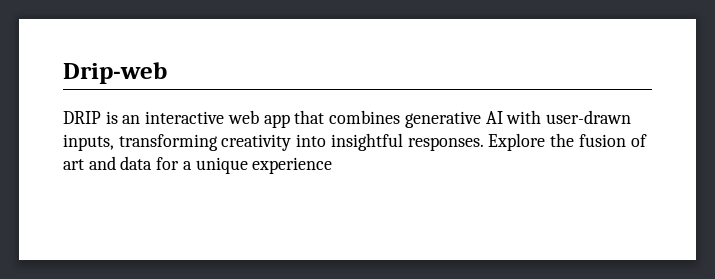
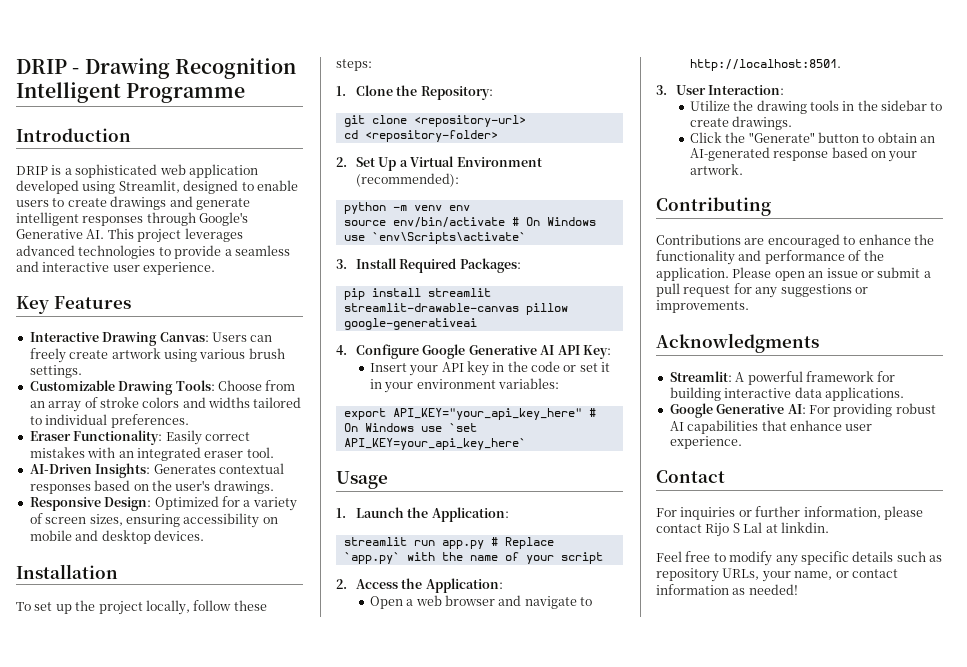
[63,62,167,84] [63,110,631,128] [63,133,647,151] [63,156,333,174] Drip-web // DRIP is an interactive web app that combines generative AI with user-drawn inputs, transforming creativity into insightful responses. Explore the fusion of art and data for a unique experience -> [16,58,296,79] [16,82,246,103] [16,128,131,142] [16,164,258,178] [16,180,298,194] [16,196,250,210] [16,212,249,226] [16,228,243,243] [16,245,290,259] [16,261,216,275] [16,296,131,314] [29,332,273,346] [29,348,285,363] [29,365,82,378] [29,380,296,395] [29,397,302,412] [29,414,189,428] [29,430,250,445] [29,447,274,461] [29,463,284,478] [29,480,274,494] [29,496,297,511] [29,513,278,528] [29,530,204,544] [16,564,118,579] [16,600,267,615] [336,59,372,71] [336,85,493,100] [343,115,526,127] [343,130,498,142] [336,156,542,171] [356,173,460,187] [343,202,470,214] [343,217,596,228] [343,232,526,244] [336,258,521,273] [343,288,491,300] [343,303,568,315] [343,318,477,330] [336,344,611,359] [369,361,611,376] [369,378,559,393] [343,408,596,420] [343,423,477,432] [343,438,526,450] [336,471,388,489] [336,507,509,522] [343,537,554,549] [343,552,603,564] [336,578,503,593] [369,595,593,609] [689,59,841,71] [656,85,785,95] [689,100,943,114] [689,116,793,130] [689,132,936,143] [689,147,918,162] [689,164,743,175] [656,197,771,216] [656,234,934,248] [656,250,884,265] [656,267,931,281] [656,283,868,298] [656,300,749,313] [656,333,819,353] [669,371,896,385] [669,387,904,401] [669,403,936,418] [669,420,873,434] [669,436,742,449] [656,470,725,483] [656,506,923,520] [656,522,829,537] [656,551,942,566] [656,568,898,582] [656,584,798,595] DRIP - Drawing Recognition Intelligent Programme // Introduction // DRIP is a sophisticated web application developed using Streamlit, designed to enable users to create drawings and generate intelligent responses through Google's Generative AI. This project leverages advanced technologies to provide a seamless and interactive user experience. // Key Features // Interactive Drawing Canvas: Users can freely create artwork using various brush settings. // Customizable Drawing Tools: Choose from an array of stroke colors and widths tailored to individual preferences. // Eraser Functionality: Easily correct mistakes with an integrated eraser tool. // AI-Driven Insights: Generates contextual responses based on the user's drawings. // Responsive Design: Optimized for a variety of screen sizes, ensuring accessibility on mobile and desktop devices. // Installation // To set up the project locally, follow these steps: // 1. Clone the Repository: // git clone <repository-url> // cd <repository-folder> // 2. Set Up a Virtual Environment (recommended): // python -m venv env // source env/bin/activate # On Windows use `env\Scripts\activate` // 3. Install Required Packages: // pip install streamlit streamlit-drawable-canvas pillow google-generativeai // 4. Configure Google Generative AI API Key: // Insert your API key in the code or set it in your environment variables: // export API_KEY="your_api_key_here" # On Windows use `set API_KEY=your_api_key_here` // Usage // 1. Launch the Application: // streamlit run app.py # Replace `app.py` with the name of your script // 2. Access the Application: // Open a web browser and navigate to http://localhost:8501. // 3. User Interaction: // Utilize the drawing tools in the sidebar to create drawings. // Click the "Generate" button to obtain an AI-generated response based on your artwork. // Contributing // Contributions are encouraged to enhance the functionality and performance of the application. Please open an issue or submit a pull request for any suggestions or improvements. // Acknowledgments // Streamlit: A powerful framework for building interactive data applications. // Google Generative AI: For providing robust AI capabilities that enhance user experience. // Contact // For inquiries or further information, please contact Rijo S Lal at linkdin. // Feel free to modify any specific details such as repository URLs, your name, or contact information as needed!

